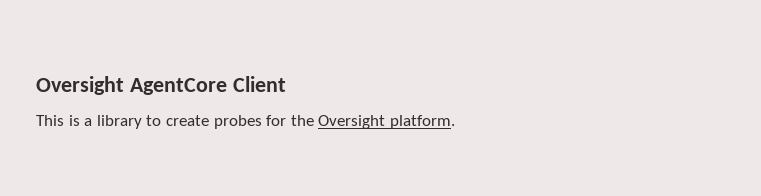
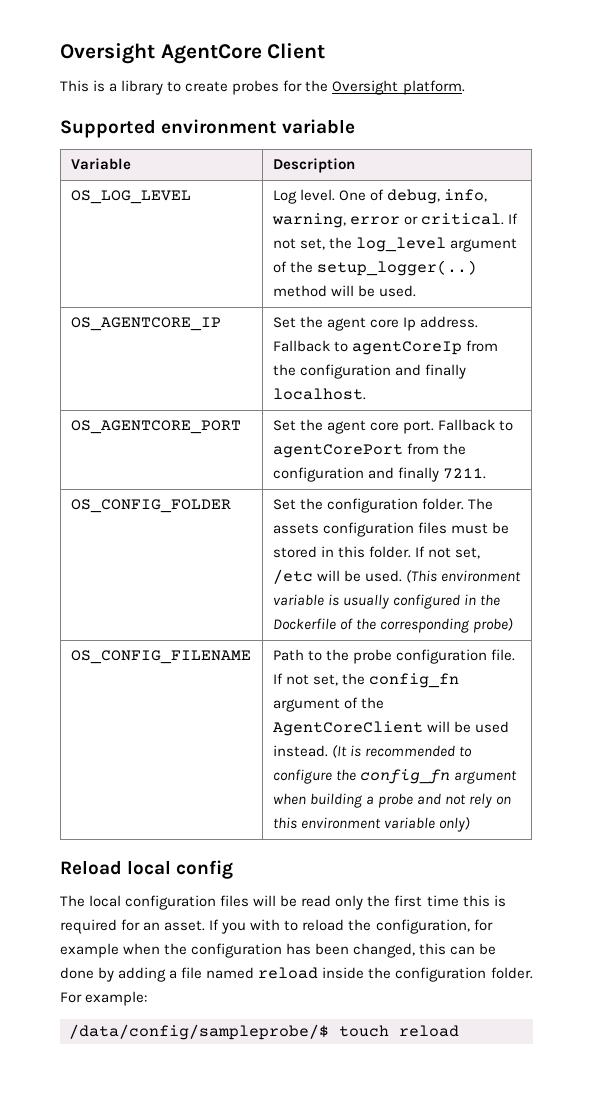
(455, 122) none -> [60,119,356,138] [70,158,131,170] [272,158,355,173] [70,190,191,204] [272,189,487,204] [271,213,518,228] [272,237,517,252] [272,260,477,276] [272,285,416,297] [70,317,221,331] [272,316,478,331] [272,340,498,355] [272,364,466,379] [272,388,366,400] [70,420,241,434] [272,419,513,434] [272,443,466,458] [272,467,486,482] [70,499,231,513] [272,498,493,513] [272,522,509,537] [272,546,480,559] [272,569,521,584] [272,594,500,609] [272,618,513,633] [70,650,251,664] [272,649,515,664] [272,673,459,688] [272,697,384,712] [272,721,509,736] [272,745,472,758] [272,769,517,784] [272,793,511,808] [272,817,470,832] [60,860,234,879] [60,895,506,910] [60,919,493,934] [60,943,497,958] [60,967,533,982] [60,991,148,1006] [69,1024,459,1040] // Supported environment variable // Variable | Description // OS_LOG_LEVEL | Log level. One of debug, info, warning, error or critical. If not set, the log_level argument of the setup_logger(..) method will be used. // OS_AGENTCORE_IP | Set the agent core Ip address. Fallback to agentCoreIp from the configuration and finally localhost. // OS_AGENTCORE_PORT | Set the agent core port. Fallback to agentCorePort from the configuration and finally 7211. // OS_CONFIG_FOLDER | Set the configuration folder. The assets configuration files must be stored in this folder. If not set, /etc will be used. (This environment variable is usually configured in the Dockerfile of the corresponding probe) // OS_CONFIG_FILENAME | Path to the probe configuration file. If not set, the config_fn argument of the AgentCoreClient will be used instead. (It is recommended to configure the config_fn argument when building a probe and not rely on this environment variable only) // Reload local config // The local configuration files will be read only the first time this is required for an asset. If you with to reload the configuration, for example when the configuration has been changed, this can be done by adding a file named reload inside the configuration folder. For example: // /data/config/sampleprobe/$ touch reload

